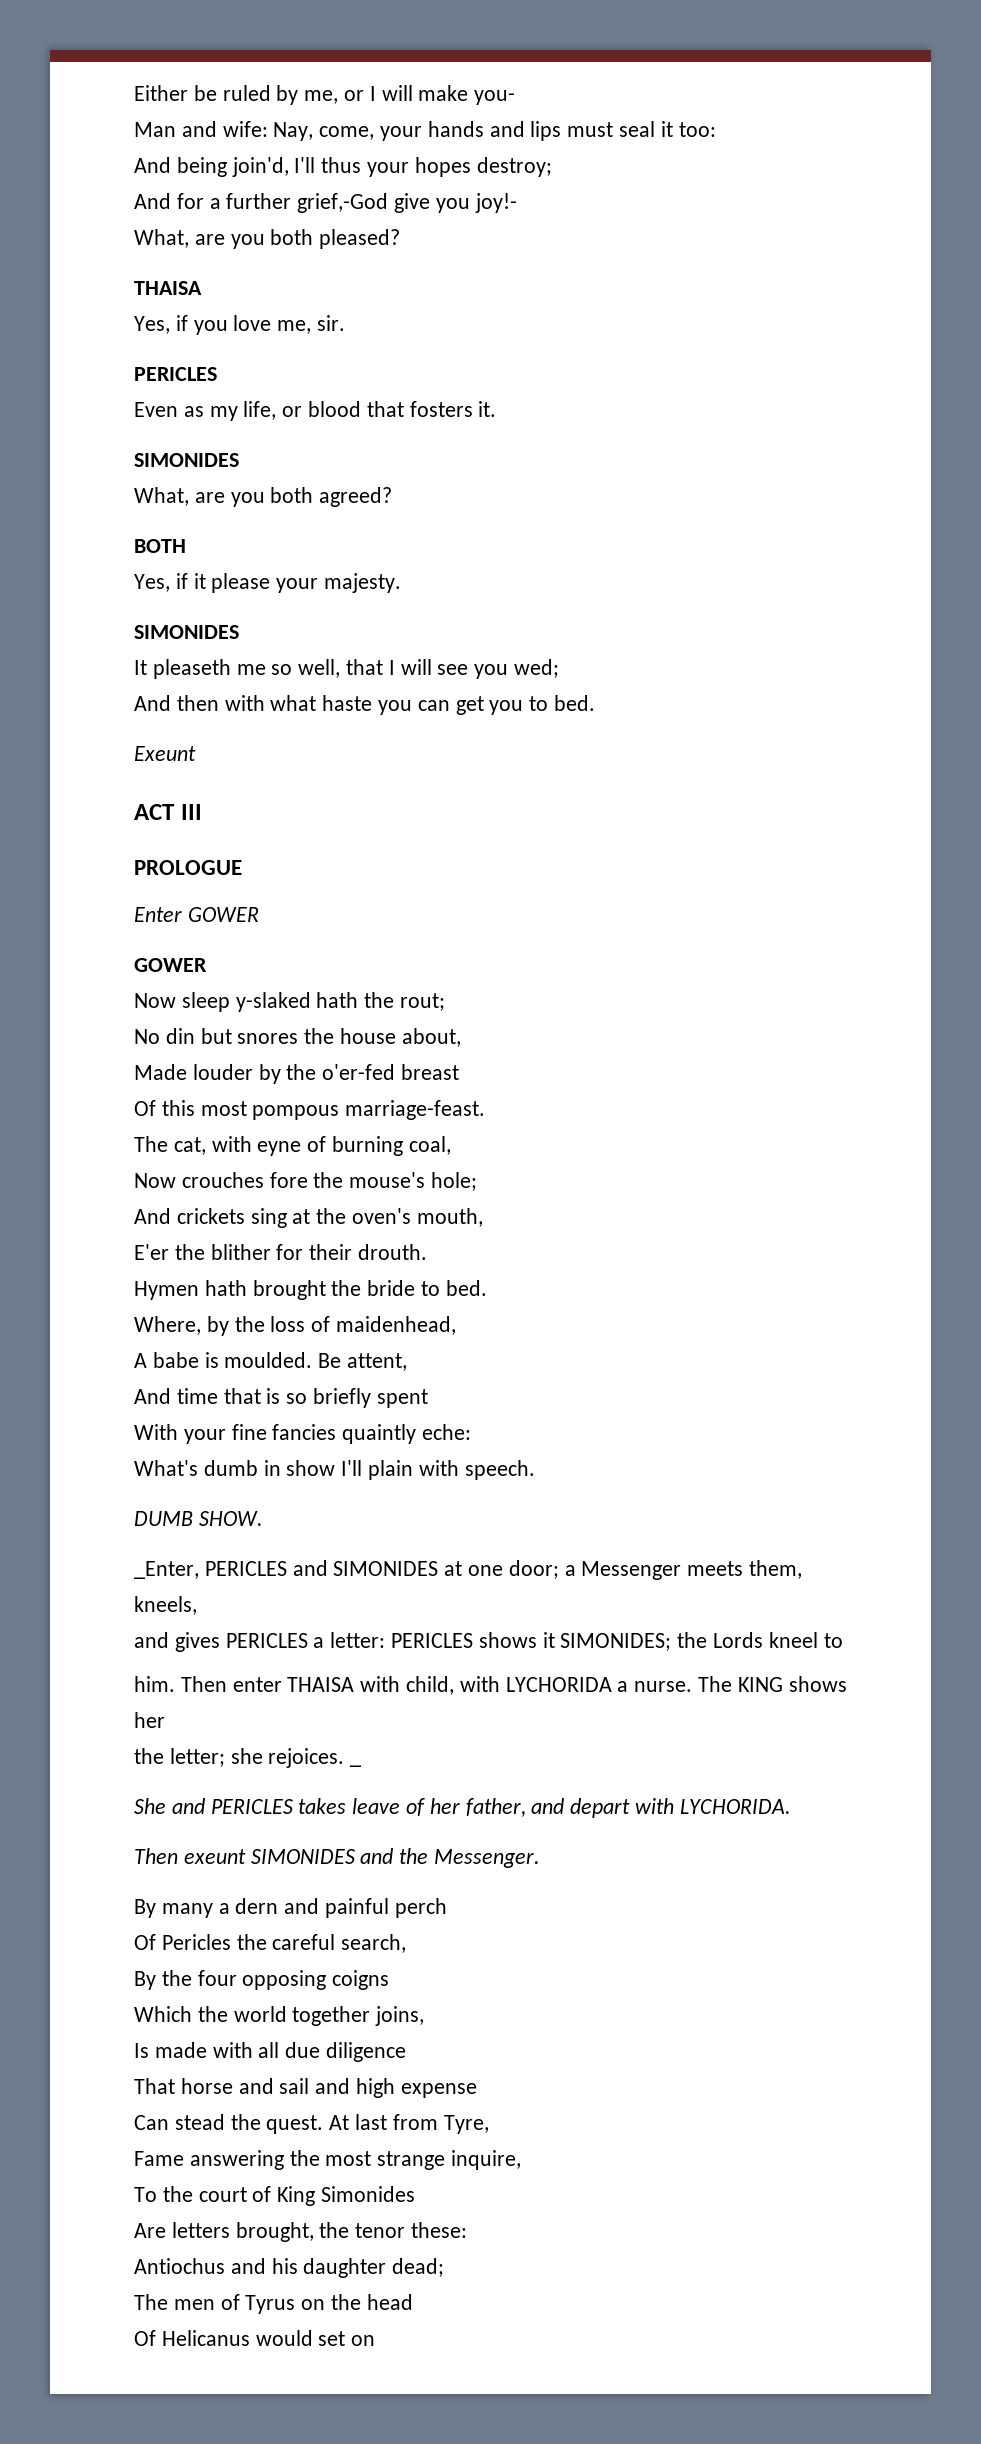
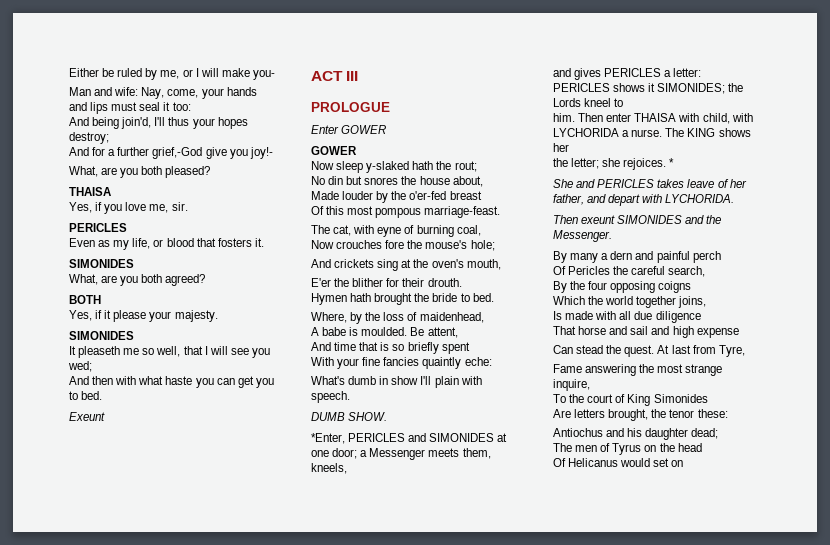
[134,1561,199,1579] _Enter, -> [311,433,345,444] *Enter,
[350,1764,362,1767] _ -> [669,158,675,167] *

